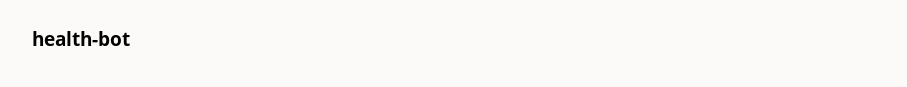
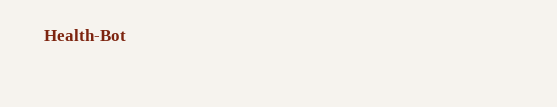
[32,31,130,46] health-bot -> [44,29,126,41] Health-Bot

